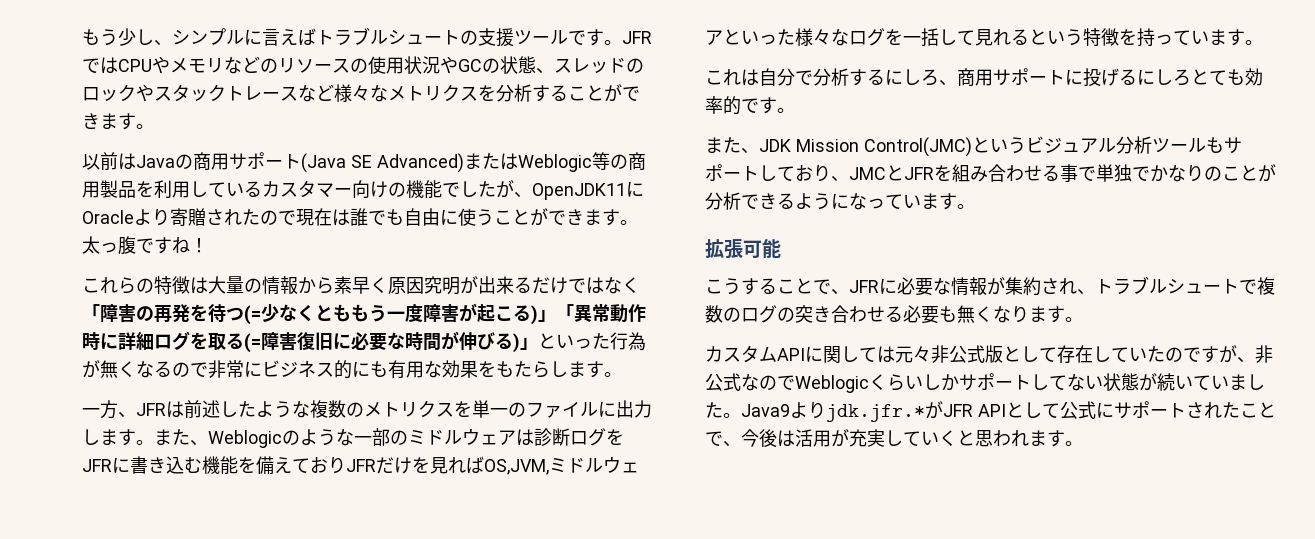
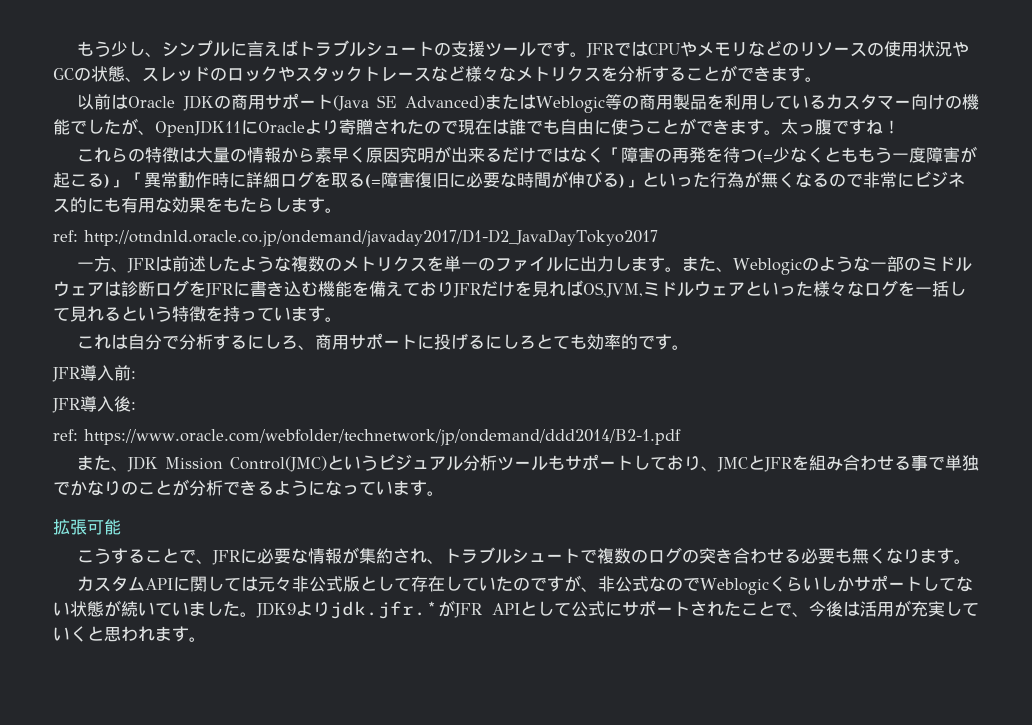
[136,155,175,168] Java -> [128,95,214,111] Oracle JDK
(622, 374) none -> [53,229,658,247] // ref: http://otndnld.oracle.co.jp/ondemand/javaday2017/D1-D2_JavaDayTokyo2017
(795, 110) none -> [52,365,136,382] [52,396,136,413] [53,429,681,446] // JFR導入前: // JFR導入後: // ref: https://www.oracle.com/webfolder/technetwork/jp/ondemand/ddd2014/B2-1.pdf
[741,404,790,417] Java9 -> [256,602,296,618] JDK9

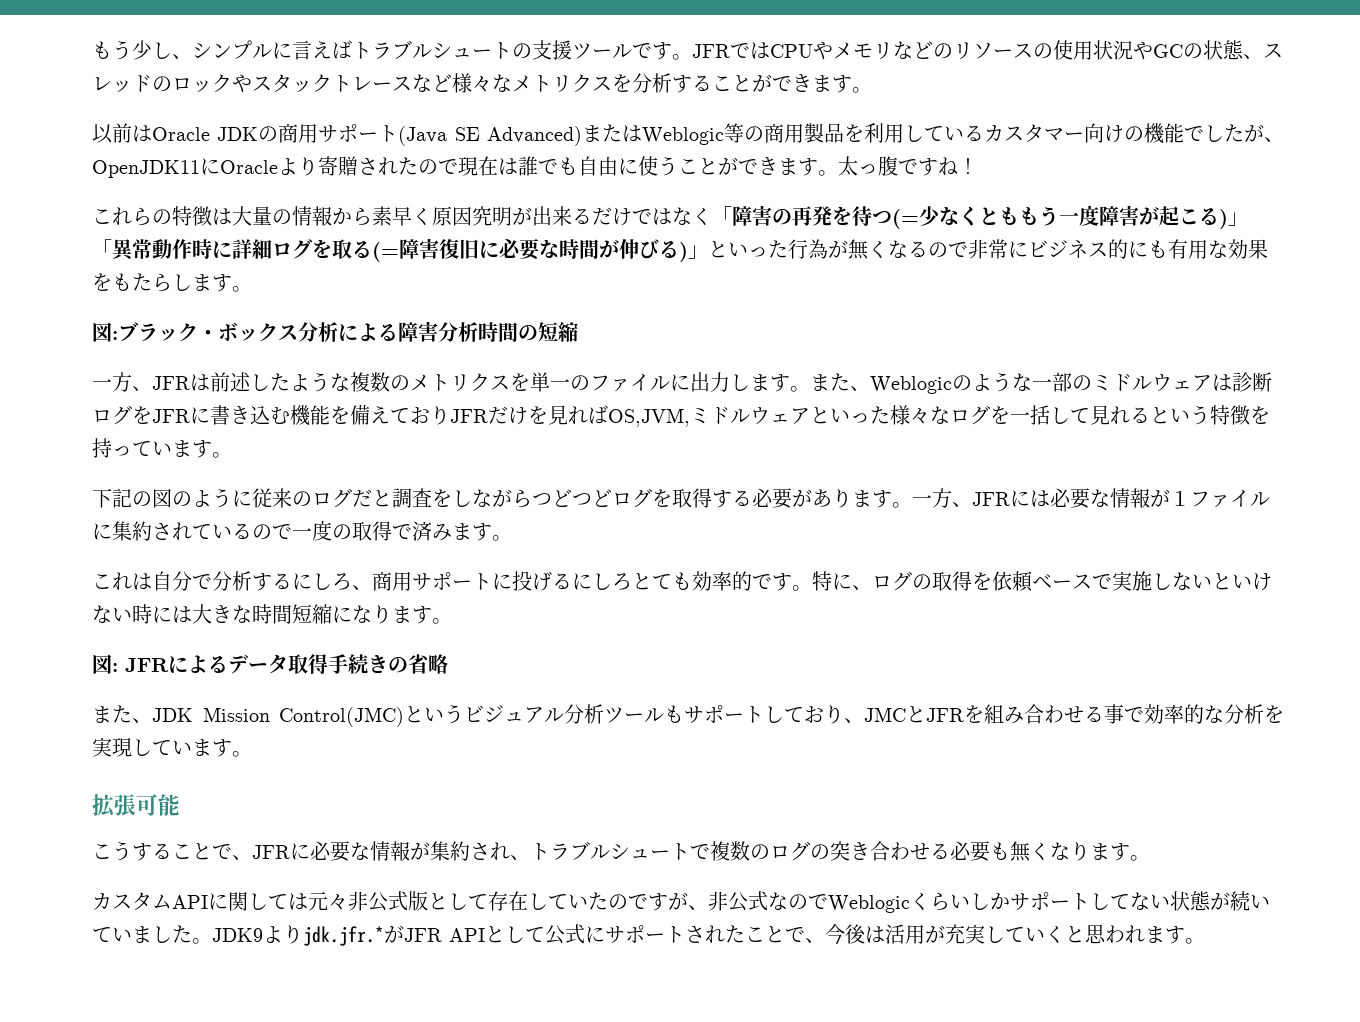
[53,229,658,247] ref: http://otndnld.oracle.co.jp/ondemand/javaday2017/D1-D2_JavaDayTokyo2017 -> [92,322,578,342] 図:ブラック・ボックス分析による障害分析時間の短縮
(342, 319) none -> [92,488,1270,509] [92,520,512,541] // 下記の図のように従来のログだと調査をしながらつどつどログを取得する必要があります。一方、JFRには必要な情報が１ファイルに集約されているので一度の取得で済みます。
[52,365,136,382] [52,396,136,413] [53,429,681,446] // JFR導入前: // JFR導入後: // ref: https://www.oracle.com/webfolder/technetwork/jp/ondemand/ddd2014/B2-1.pdf -> [812,571,1272,592] [92,604,452,624] [92,654,448,674] 特に、ログの取得を依頼ベースで実施しないといけない時には大きな時間短縮になります。 // 図: JFRによるデータ取得手続きの省略
[945,455,979,471] [53,479,359,496] 単独でかなりのことが分析できるようになっ -> [1144,704,1284,724] [92,737,152,757] 効率的な分析を実現し

